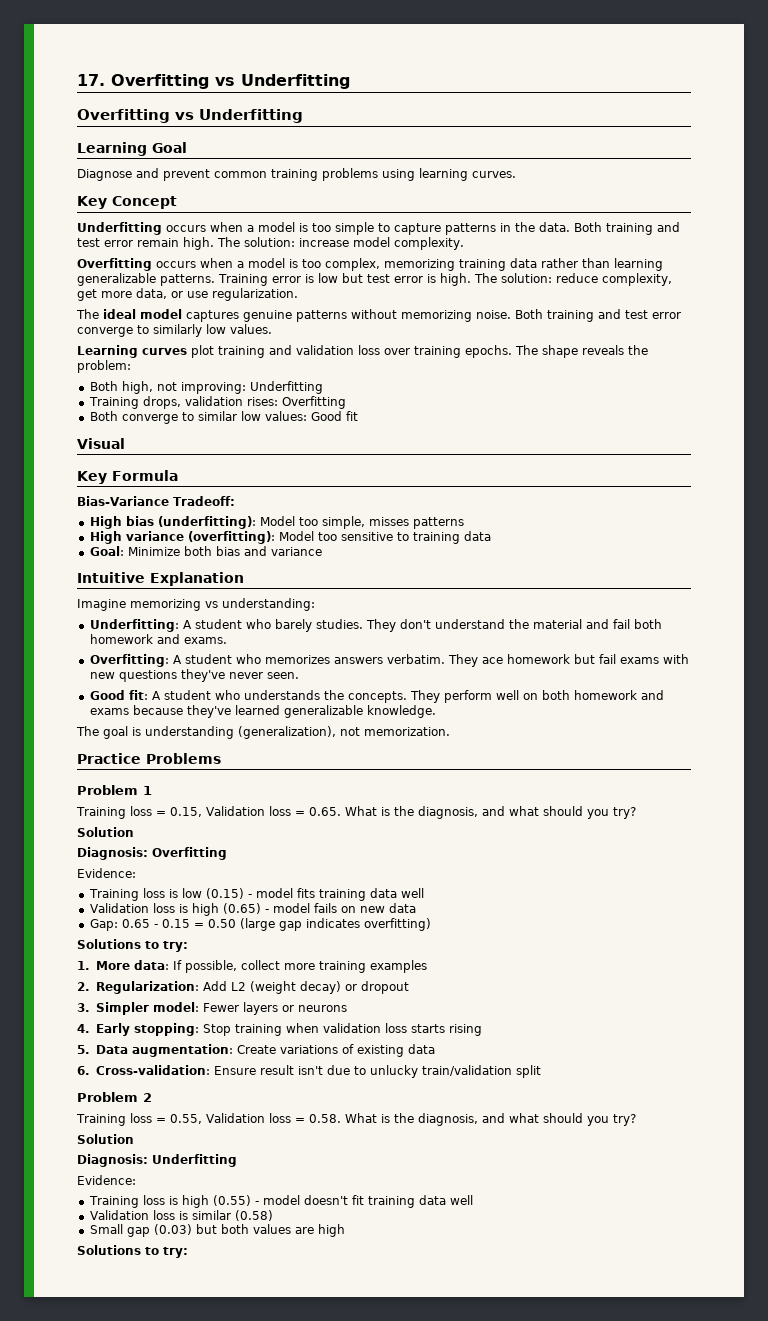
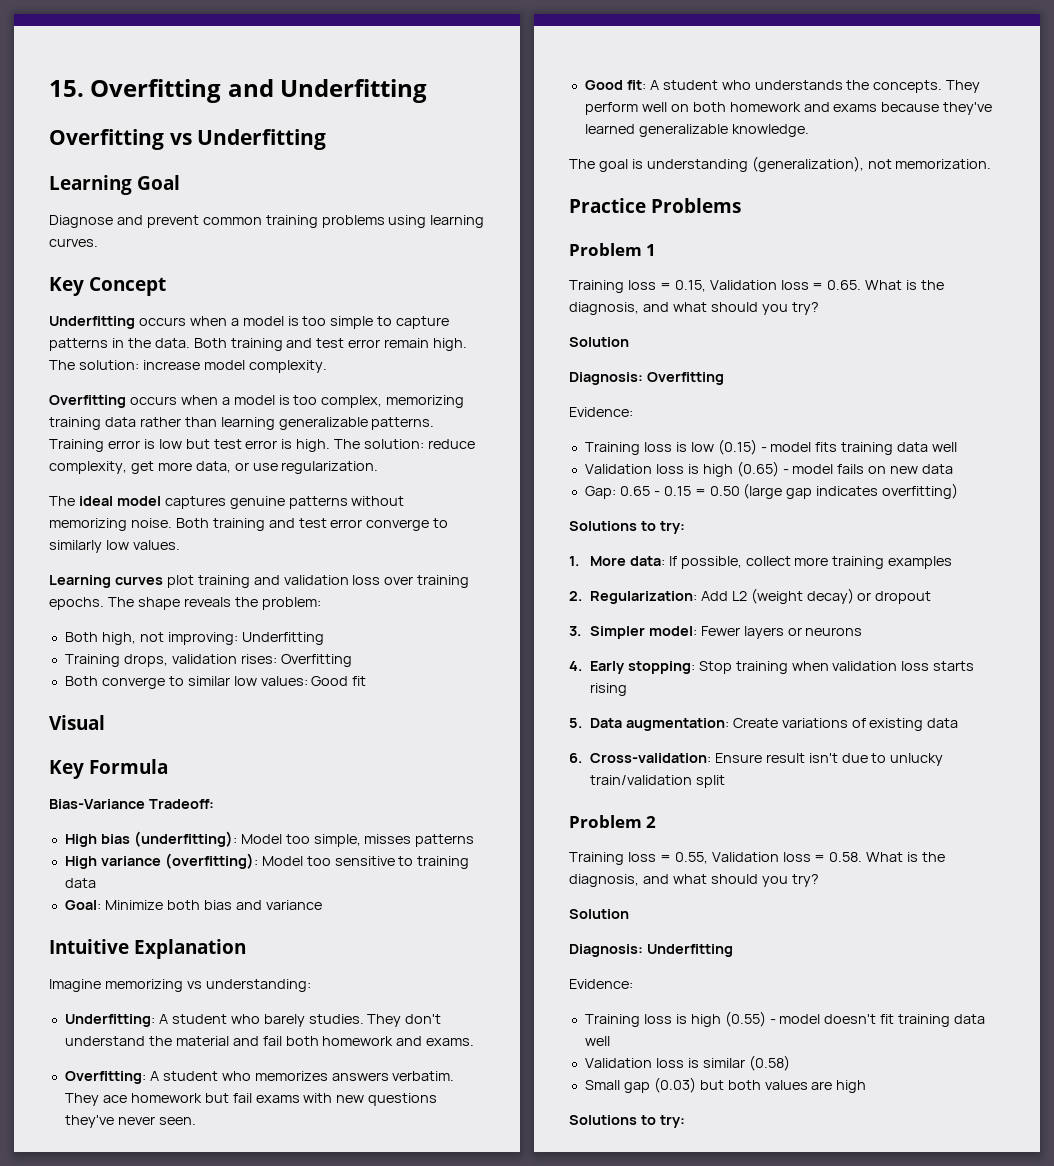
[77,74,235,89] 17. Overfitting vs -> [49,79,274,103] 15. Overfitting and

